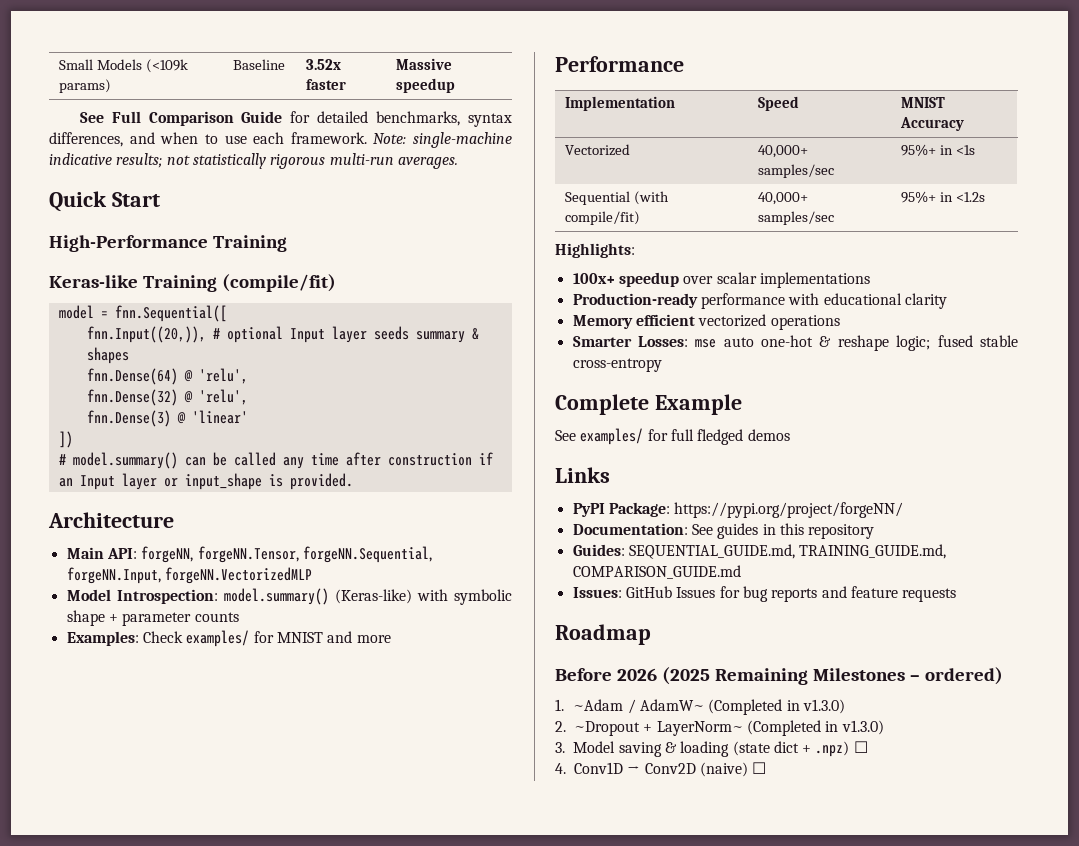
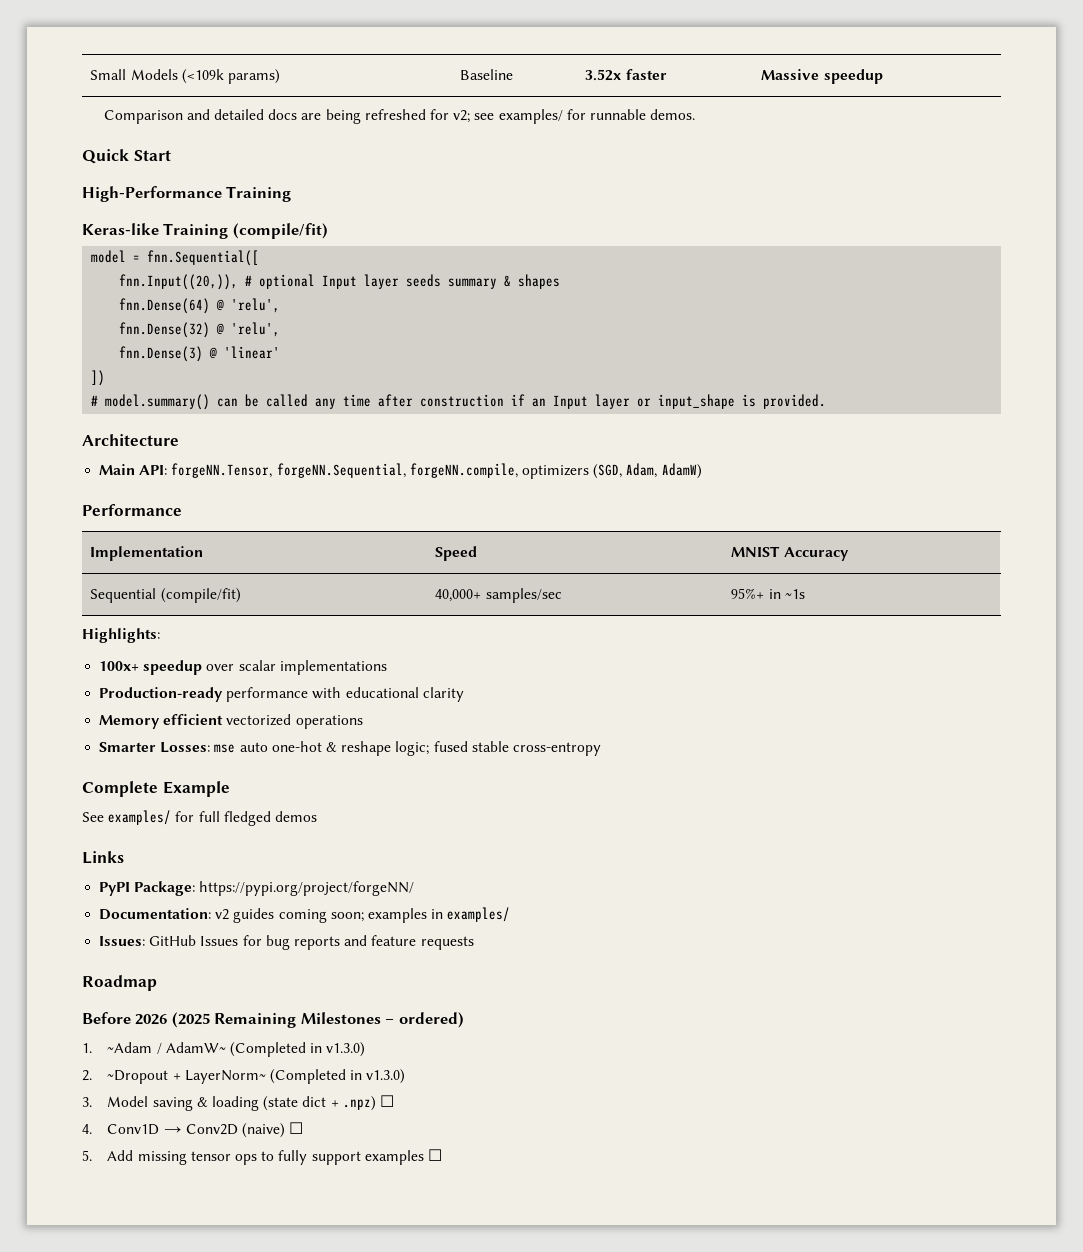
[79,111,512,127] [49,132,512,148] [49,153,458,169] See Full Comparison Guide for detailed benchmarks, syntax differences, and when to use each framework. Note: single-machine indicative results; not statistically rigorous multi-run averages. -> [103,109,696,124] Comparison and detailed docs are being refreshed for v2; see examples/ for runnable demos.
[141,546,194,563] forgeNN, -> (168, 470) none
[66,567,312,584] [66,588,512,605] [66,610,239,626] [66,630,391,647] forgeNN.Input, forgeNN.VectorizedMLP // Model Introspection: model.summary() (Keras-like) with symbolic shape + parameter counts // Examples: Check examples/ for MNIST and more -> [409,463,702,479] forgeNN.compile, optimizers (SGD, Adam, AdamW)
[564,144,630,156] [757,145,808,158] [757,164,834,178] [900,144,975,156] [564,191,669,205] [564,211,640,225] [757,192,808,205] [757,211,834,225] [900,191,985,203] Vectorized | 40,000+ samples/sec | 95%+ in <1s // Sequential (with compile/fit) | 40,000+ samples/sec | 95%+ in <1.2s -> [90,588,241,603] [435,588,562,603] [731,588,805,599] Sequential (compile/fit) | 40,000+ samples/sec | 95%+ in ~1s
[691,523,875,539] [572,544,947,559] [572,565,741,579] See guides in this repository // Guides: SEQUENTIAL_GUIDE.md, TRAINING_GUIDE.md, COMPARISON_GUIDE.md -> [215,907,511,923] v2 guides coming soon; examples in examples/
(767, 768) none -> [82,1149,442,1165] // 5. Add missing tensor ops to fully support examples ☐

